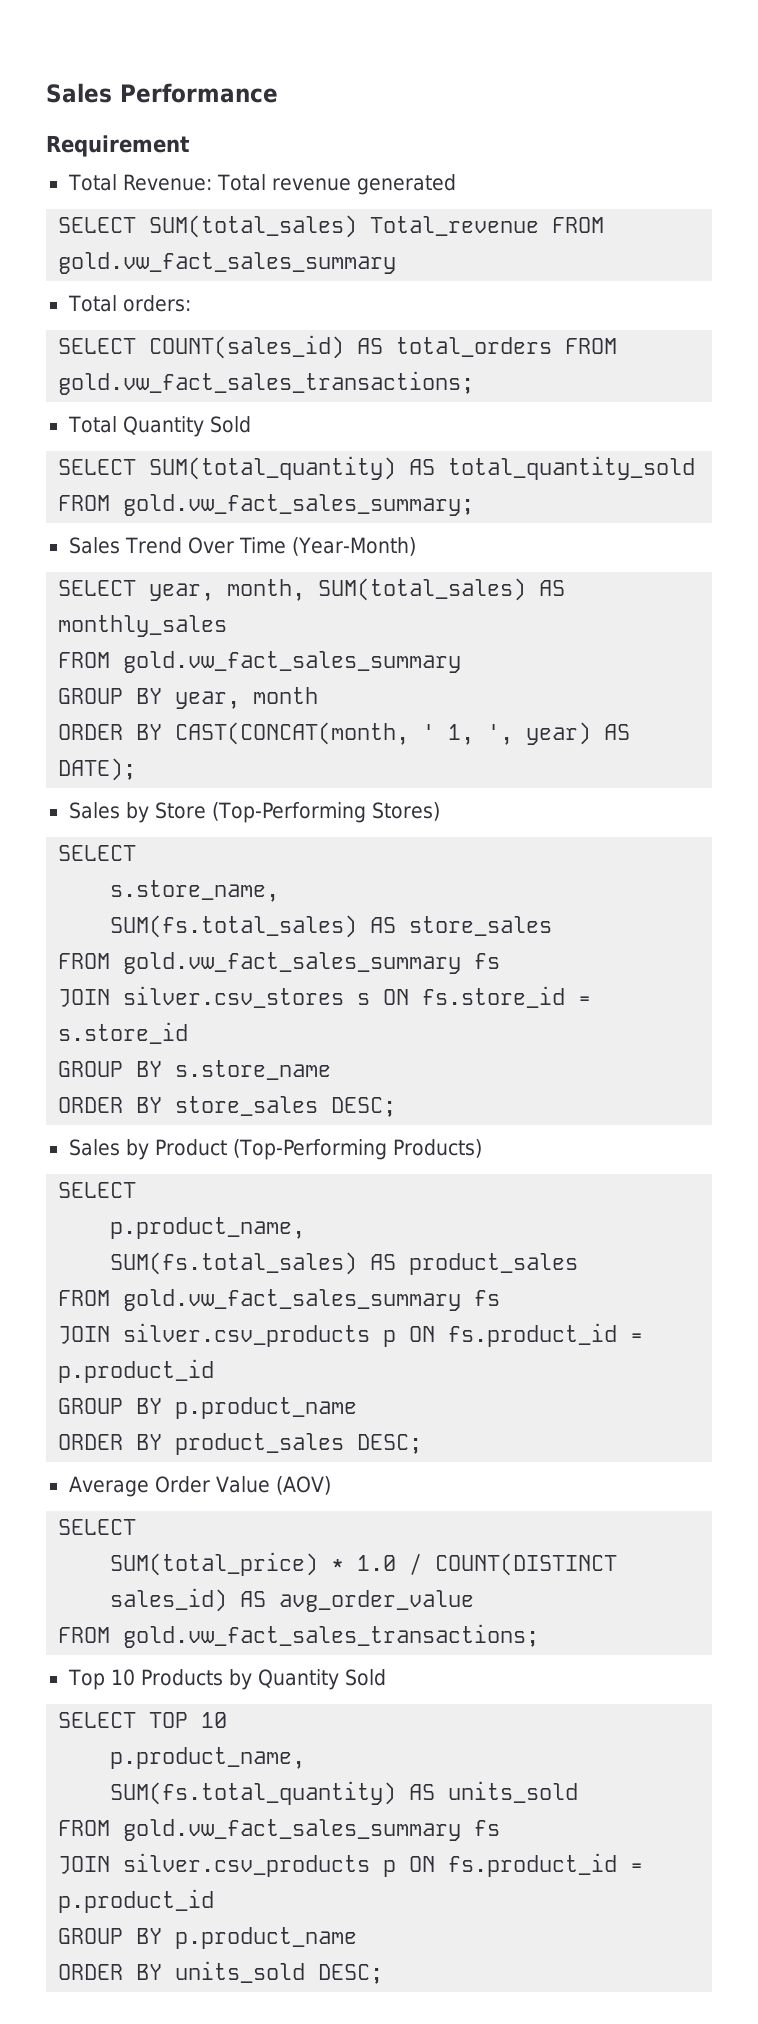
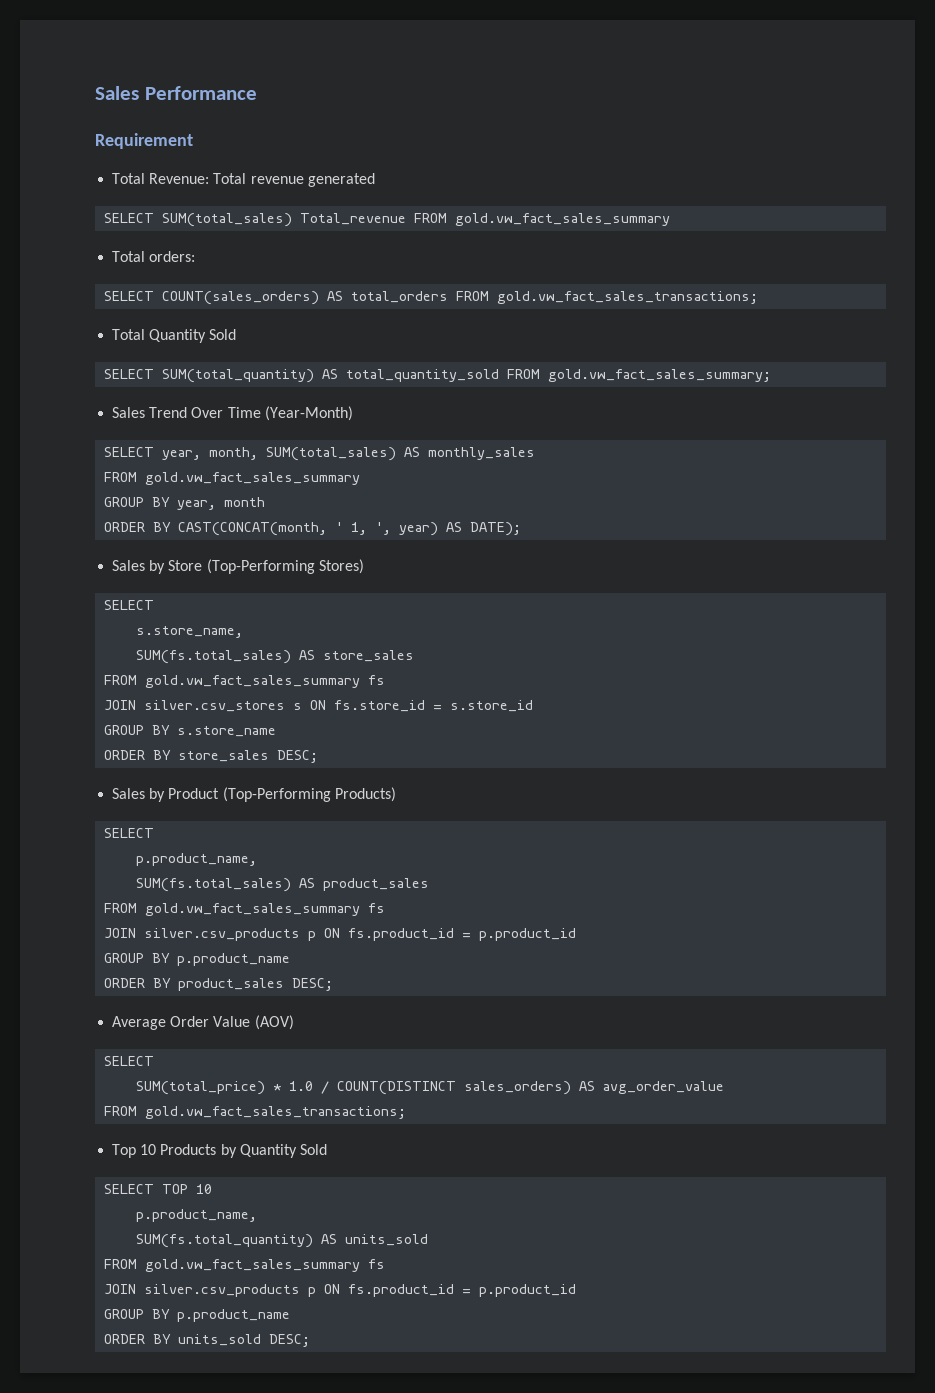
[149,335,345,359] COUNT(sales_id) -> [162,291,320,305] COUNT(sales_orders)
[110,1588,228,1612] sales_id) -> [464,1081,572,1095] sales_orders)

